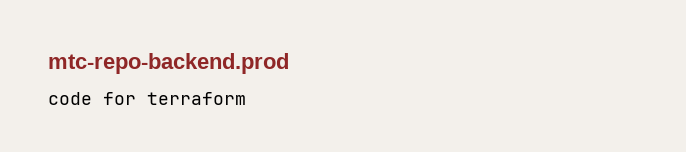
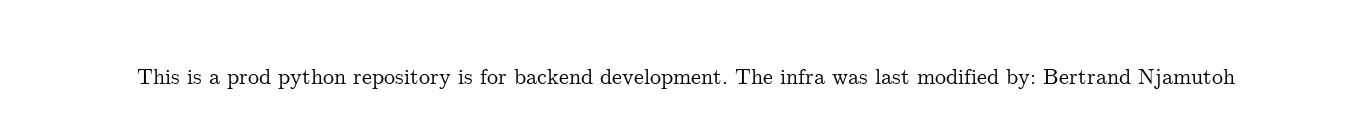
[48,53,289,74] [48,92,246,105] mtc-repo-backend.prod // code for terraform -> [136,69,1235,89] This is a prod python repository is for backend development. The infra was last modified by: Bertrand Njamutoh

